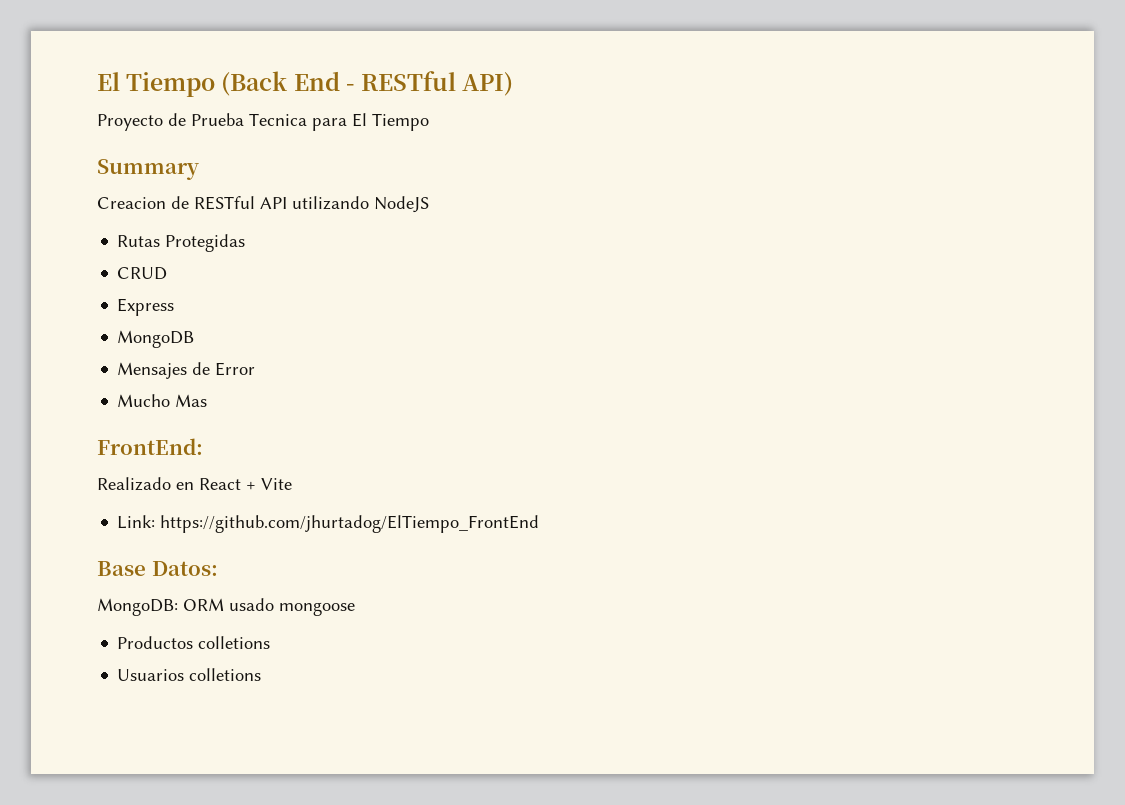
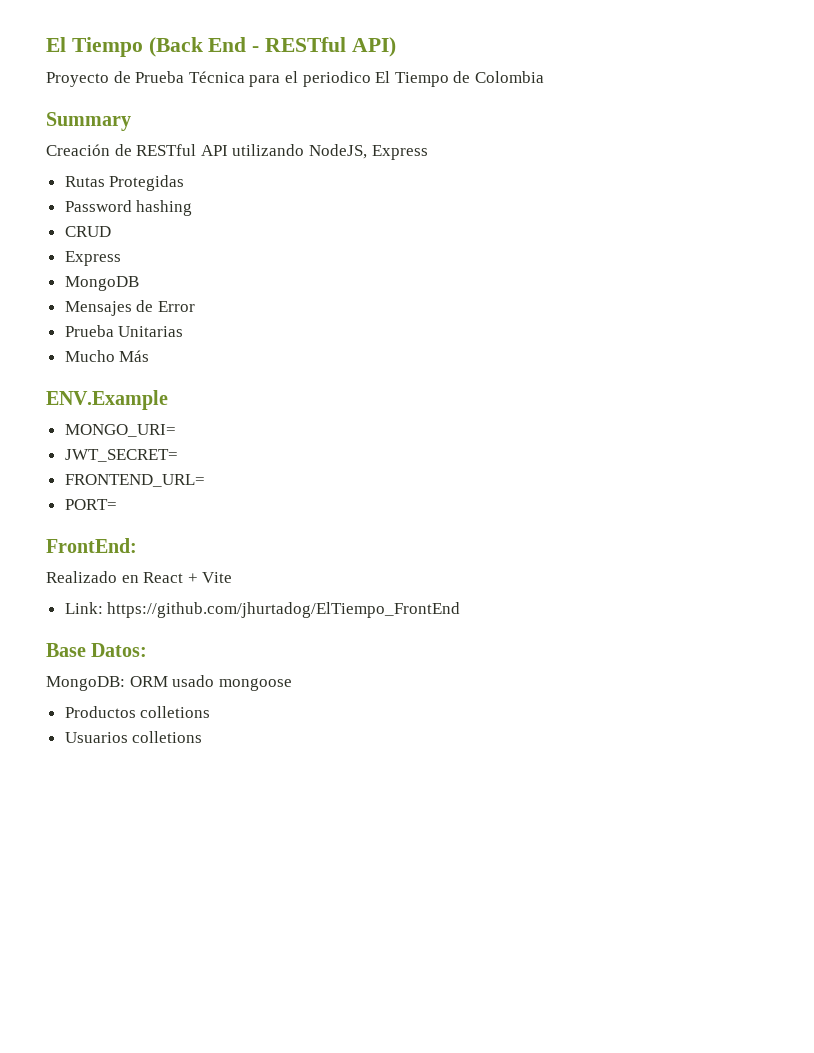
[249,113,429,131] Tecnica para El Tiempo -> [188,71,544,87] Técnica para el periodico El Tiempo de Colombia
[97,197,166,209] Creacion -> [46,144,110,156] Creación
[374,196,429,213] NodeJS -> [308,144,428,160] NodeJS, Express
(246, 243) none -> [64,200,193,216] // Password hashing
(256, 369) none -> [64,325,184,337] // Prueba Unitarias
[175,394,208,407] Mas -> [119,350,150,362] [46,390,168,410] [64,424,176,437] [64,449,178,462] [64,474,205,487] [64,499,117,510] Más // ENV.Example // MONGO_URI= // JWT_SECRET= // FRONTEND_URL= // PORT=

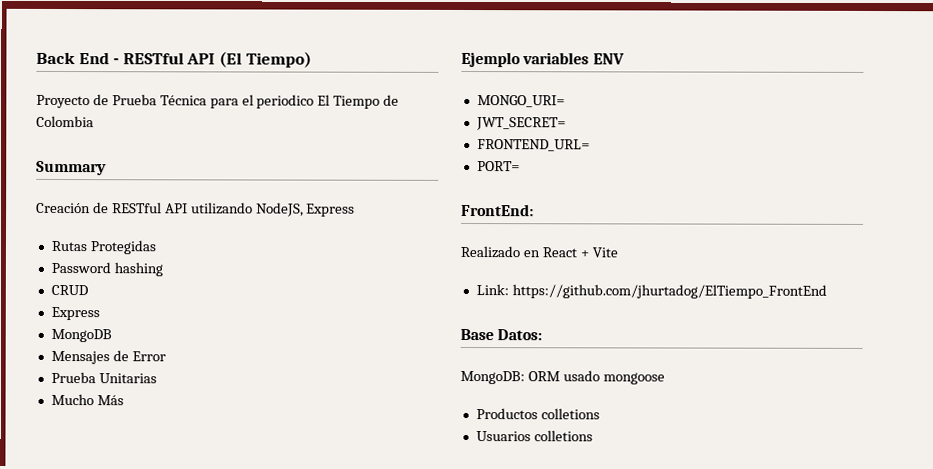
[46,37,396,57] El Tiempo (Back End - RESTful API) -> [36,51,312,68] Back End - RESTful API (El Tiempo)
[46,390,168,410] ENV.Example -> [461,51,625,68] Ejemplo variables ENV

